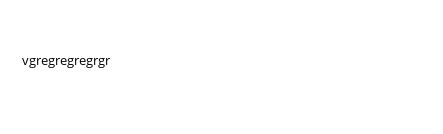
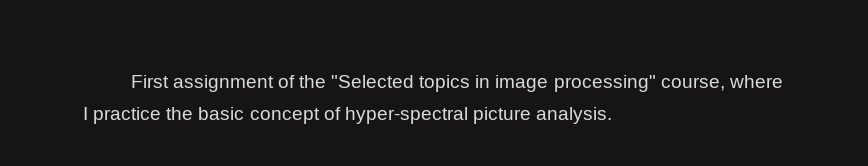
[22,58,111,68] vgregregregrgr -> [130,75,783,92] [83,107,613,124] First assignment of the "Selected topics in image processing" course, where I practice the basic concept of hyper-spectral picture analysis.

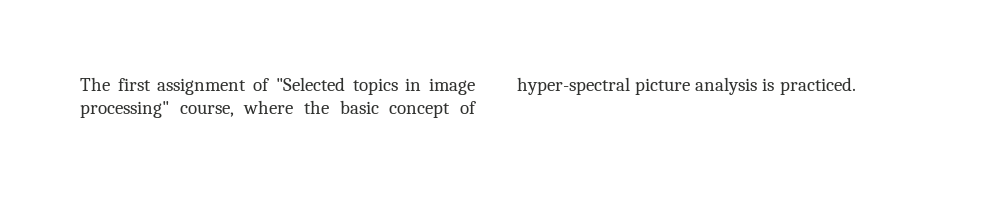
[130,75,169,88] First -> [80,77,151,91] The first
[298,75,326,88] the -> (270, 84) none
[83,107,162,124] I practice -> (294, 107) none
[536,107,613,124] analysis. -> [695,77,856,95] analysis is practiced.

